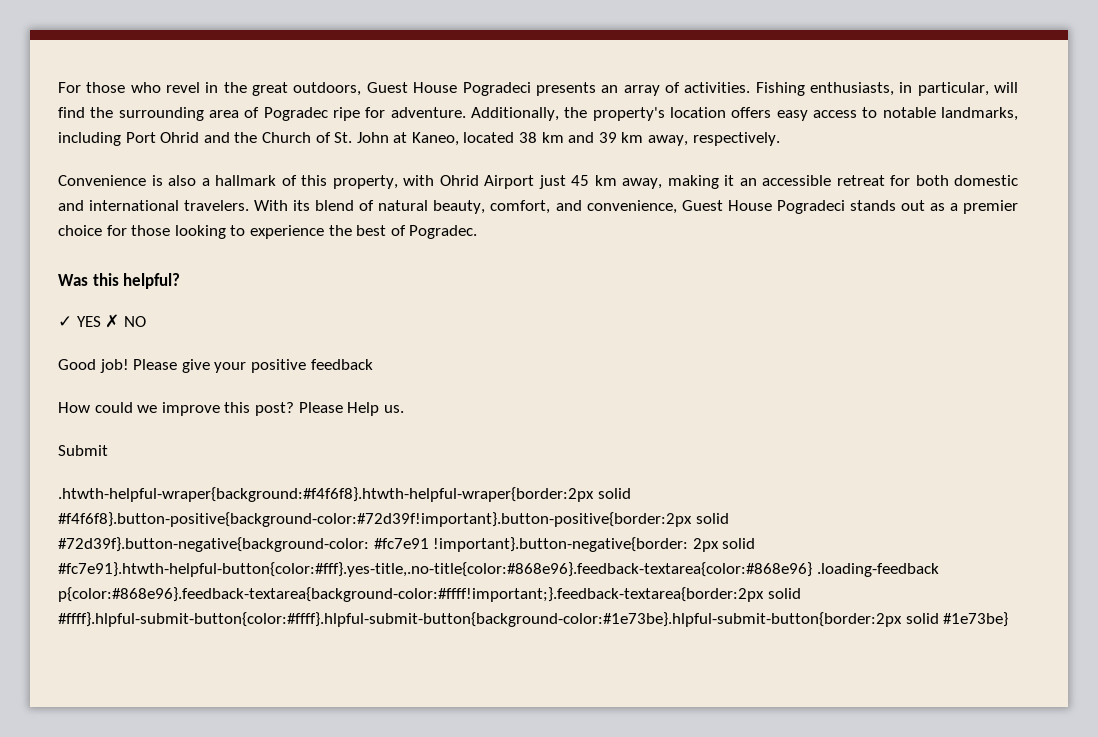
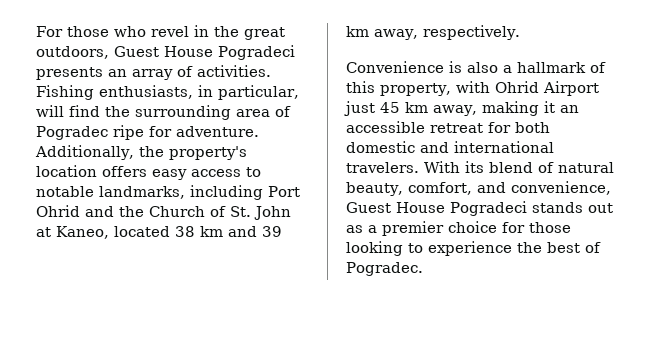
[58,273,181,289] [58,314,146,328] [58,359,373,373] [58,402,404,416] [58,445,108,456] [58,487,631,502] [58,512,729,527] [58,537,756,552] [58,562,939,577] [58,587,801,602] [58,612,1009,627] // Was this helpful? // ✓ YES ✗ NO // Good job! Please give your positive feedback // How could we improve this post? Please Help us. // Submit // .htwth-helpful-wraper{background:#f4f6f8}.htwth-helpful-wraper{border:2px solid #f4f6f8}.button-positive{background-color:#72d39f!important}.button-positive{border:2px solid #72d39f}.button-negative{background-color: #fc7e91 !important}.button-negative{border: 2px solid #fc7e91}.htwth-helpful-button{color:#fff}.yes-title,.no-title{color:#868e96}.feedback-textarea{color:#868e96} .loading-feedback p{color:#868e96}.feedback-textarea{background-color:#ffff!important;}.feedback-textarea{border:2px solid #ffff}.hlpful-submit-button{color:#ffff}.hlpful-submit-button{background-color:#1e73be}.hlpful-submit-button{border:2px solid #1e73be} -> (423, 269) none

